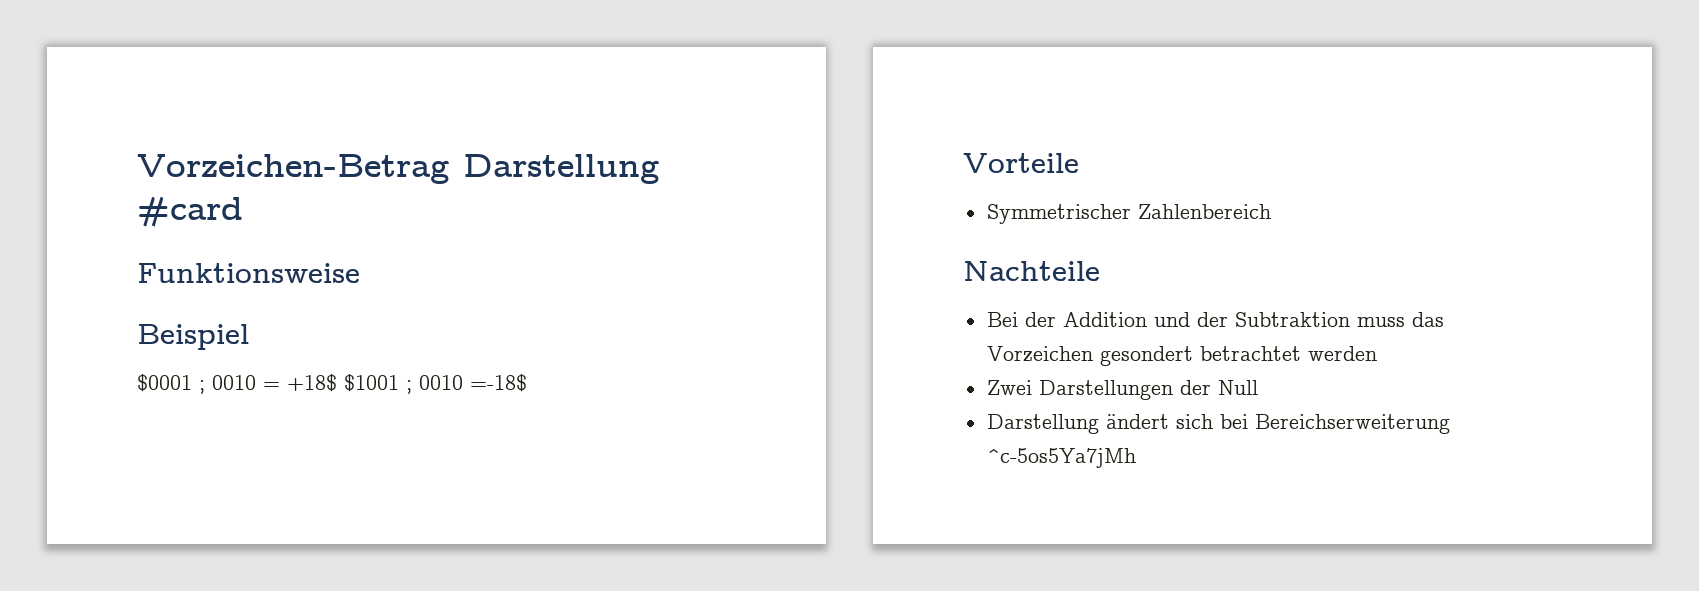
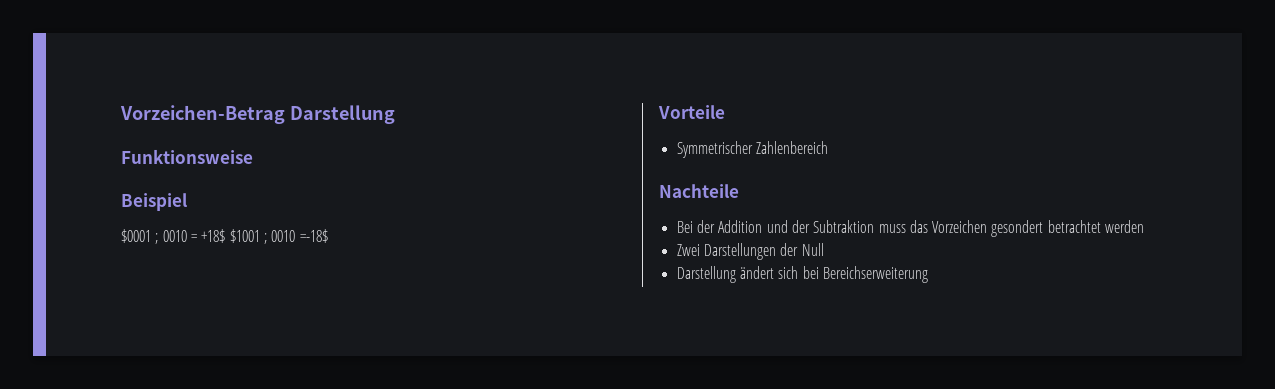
[137,197,243,227] #card -> (395, 114) none
[986,448,1136,468] ^c-5os5Ya7jMh -> (928, 274) none

